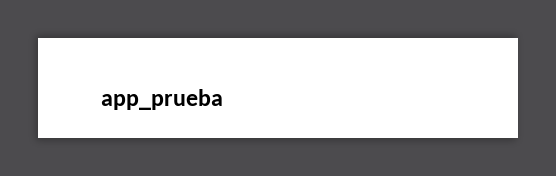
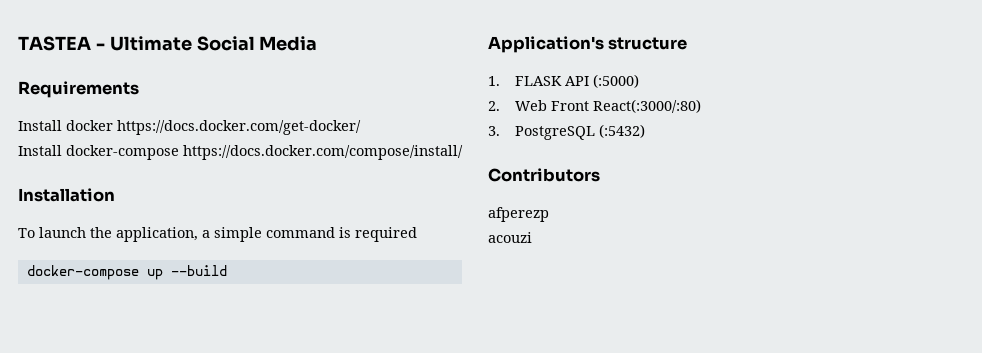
[101,89,223,110] app_prueba -> [18,36,318,51] [18,81,139,98] [18,120,361,135] [18,145,463,160] [18,188,115,202] [18,227,417,242] [26,265,227,280] [488,36,688,53] [488,74,640,88] [488,99,702,113] [488,124,646,140] [488,168,600,182] [488,207,549,222] [488,232,532,243] TASTEA - Ultimate Social Media // Requirements // Install docker https://docs.docker.com/get-docker/ // Install docker-compose https://docs.docker.com/compose/install/ // Installation // To launch the application, a simple command is required // docker-compose up --build // Application's structure // 1. FLASK API (:5000) // 2. Web Front React(:3000/:80) // 3. PostgreSQL (:5432) // Contributors // afperezp // acouzi

